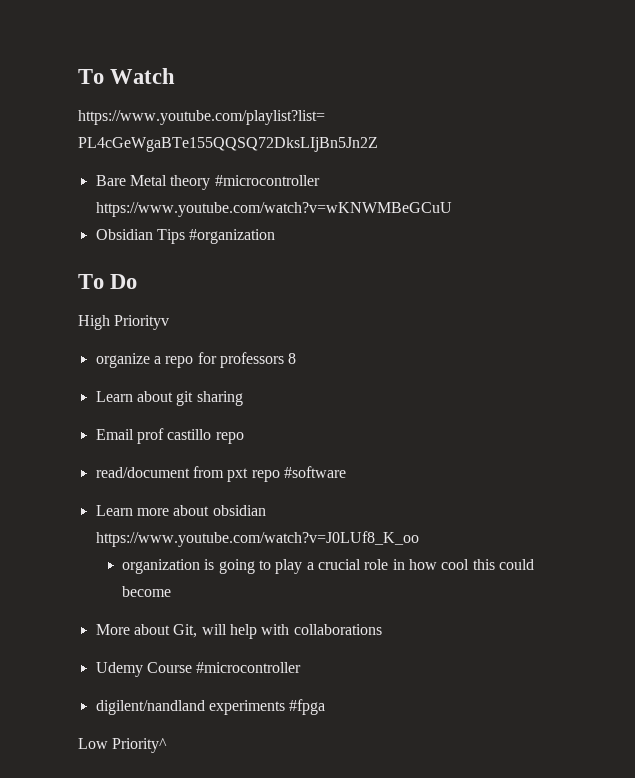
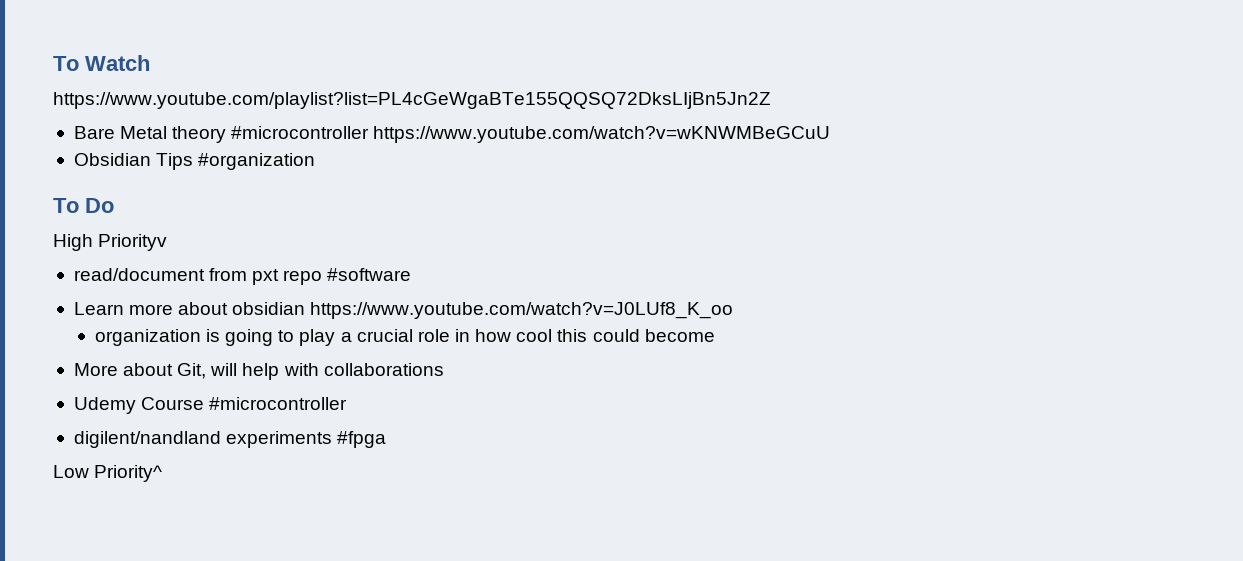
[95,352,297,368] [95,391,243,406] [95,428,244,444] // organize a repo for professors 8 // Learn about git sharing // Email prof castillo repo -> (168, 242) none

